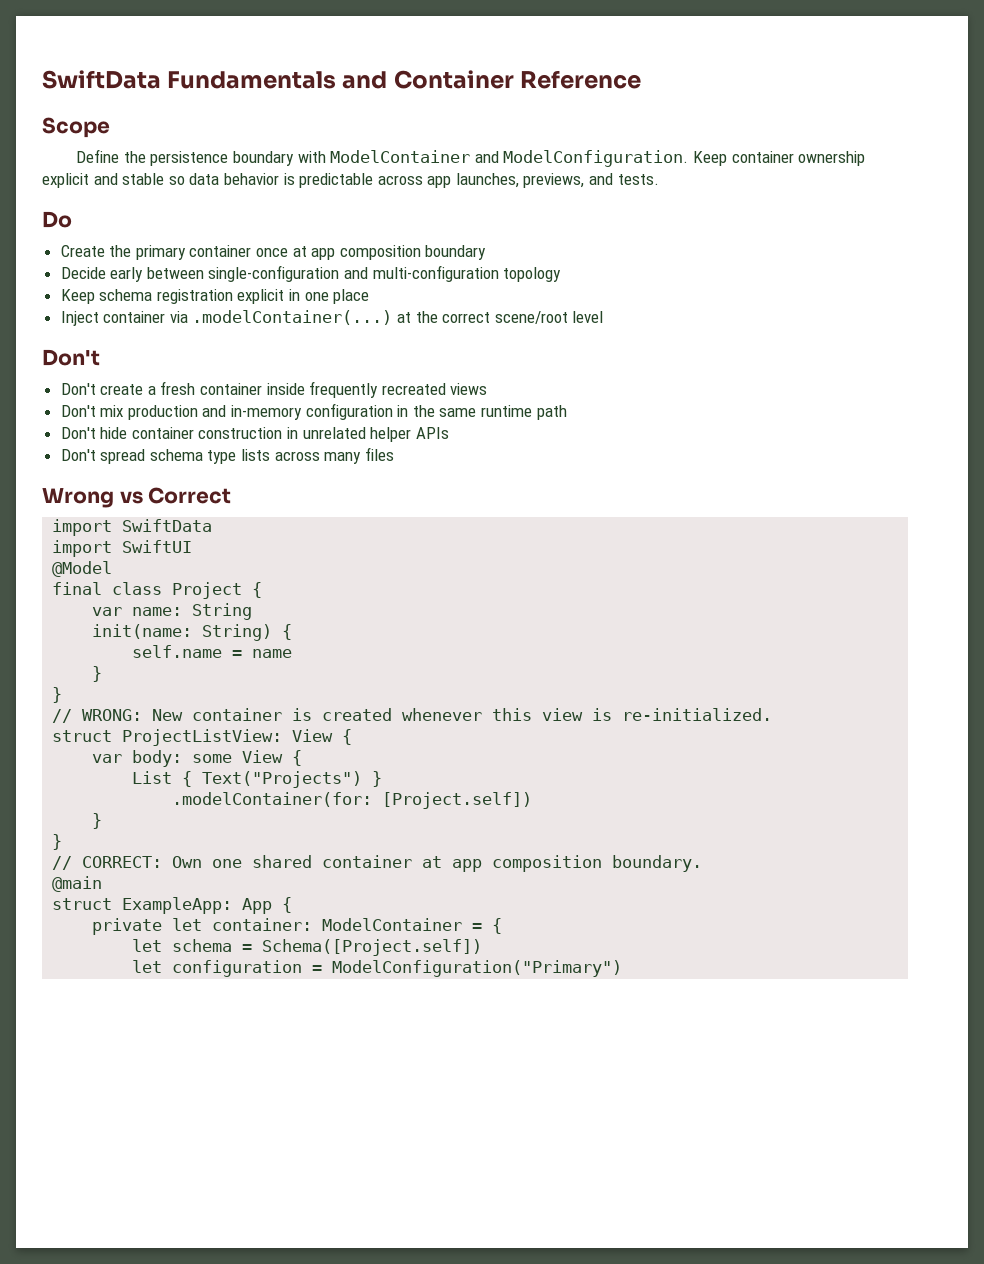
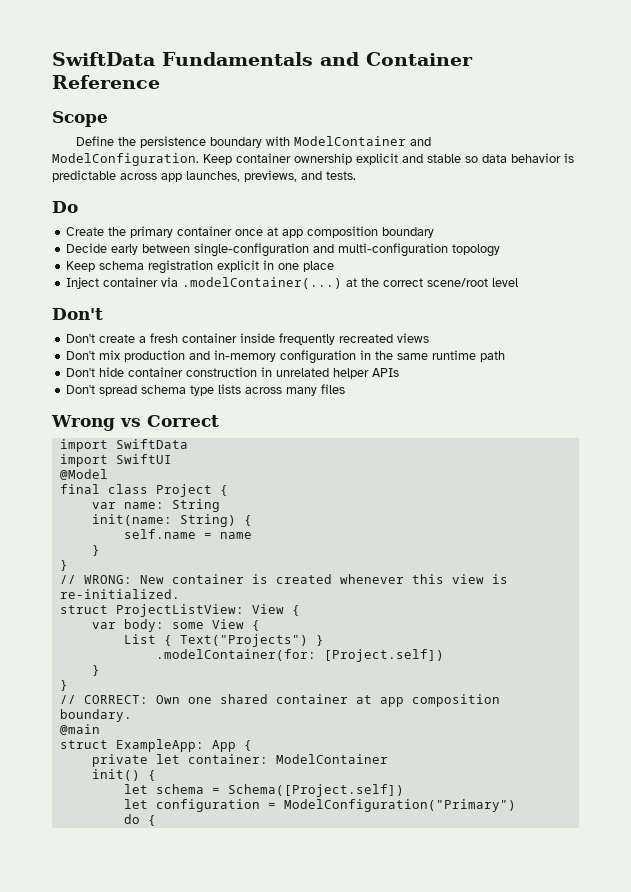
[472,923,483,931] = -> [91,769,140,781] // init()
(623, 968) none -> [123,814,156,826] // do {

